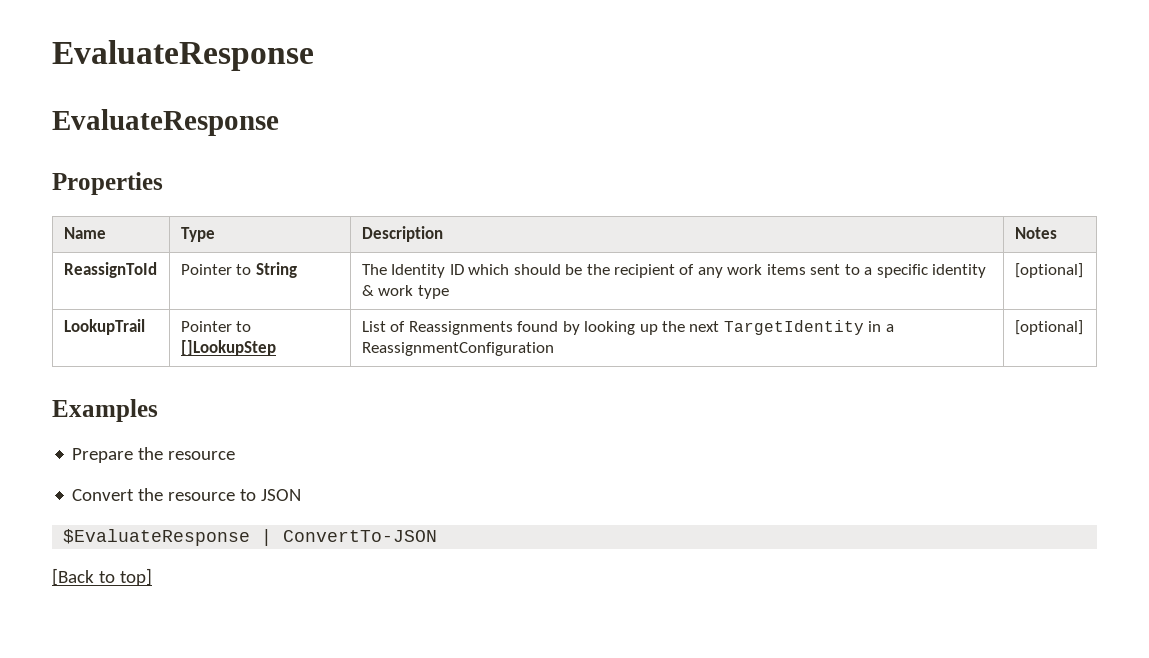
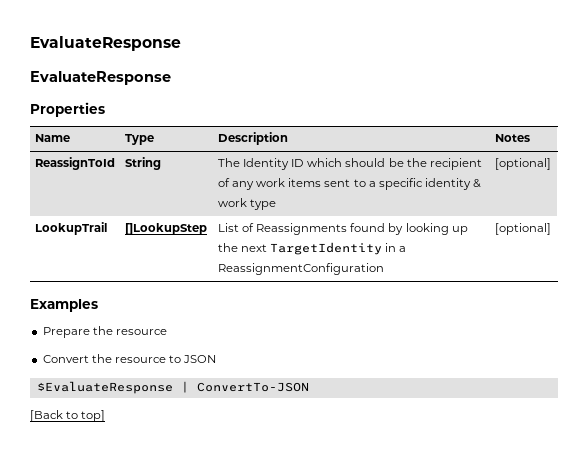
[180,264,252,275] Pointer to -> (115, 163) none
[180,321,252,332] Pointer to -> (107, 228) none

